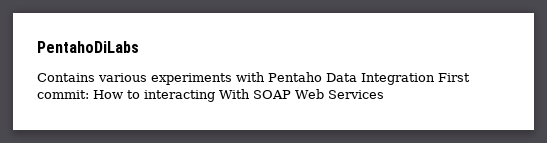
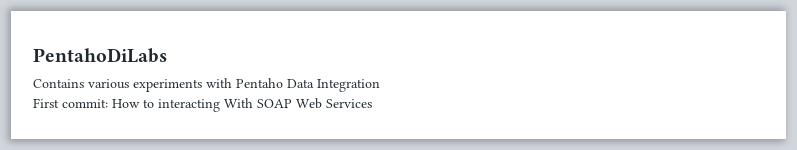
(435, 79) none -> (380, 85) //

